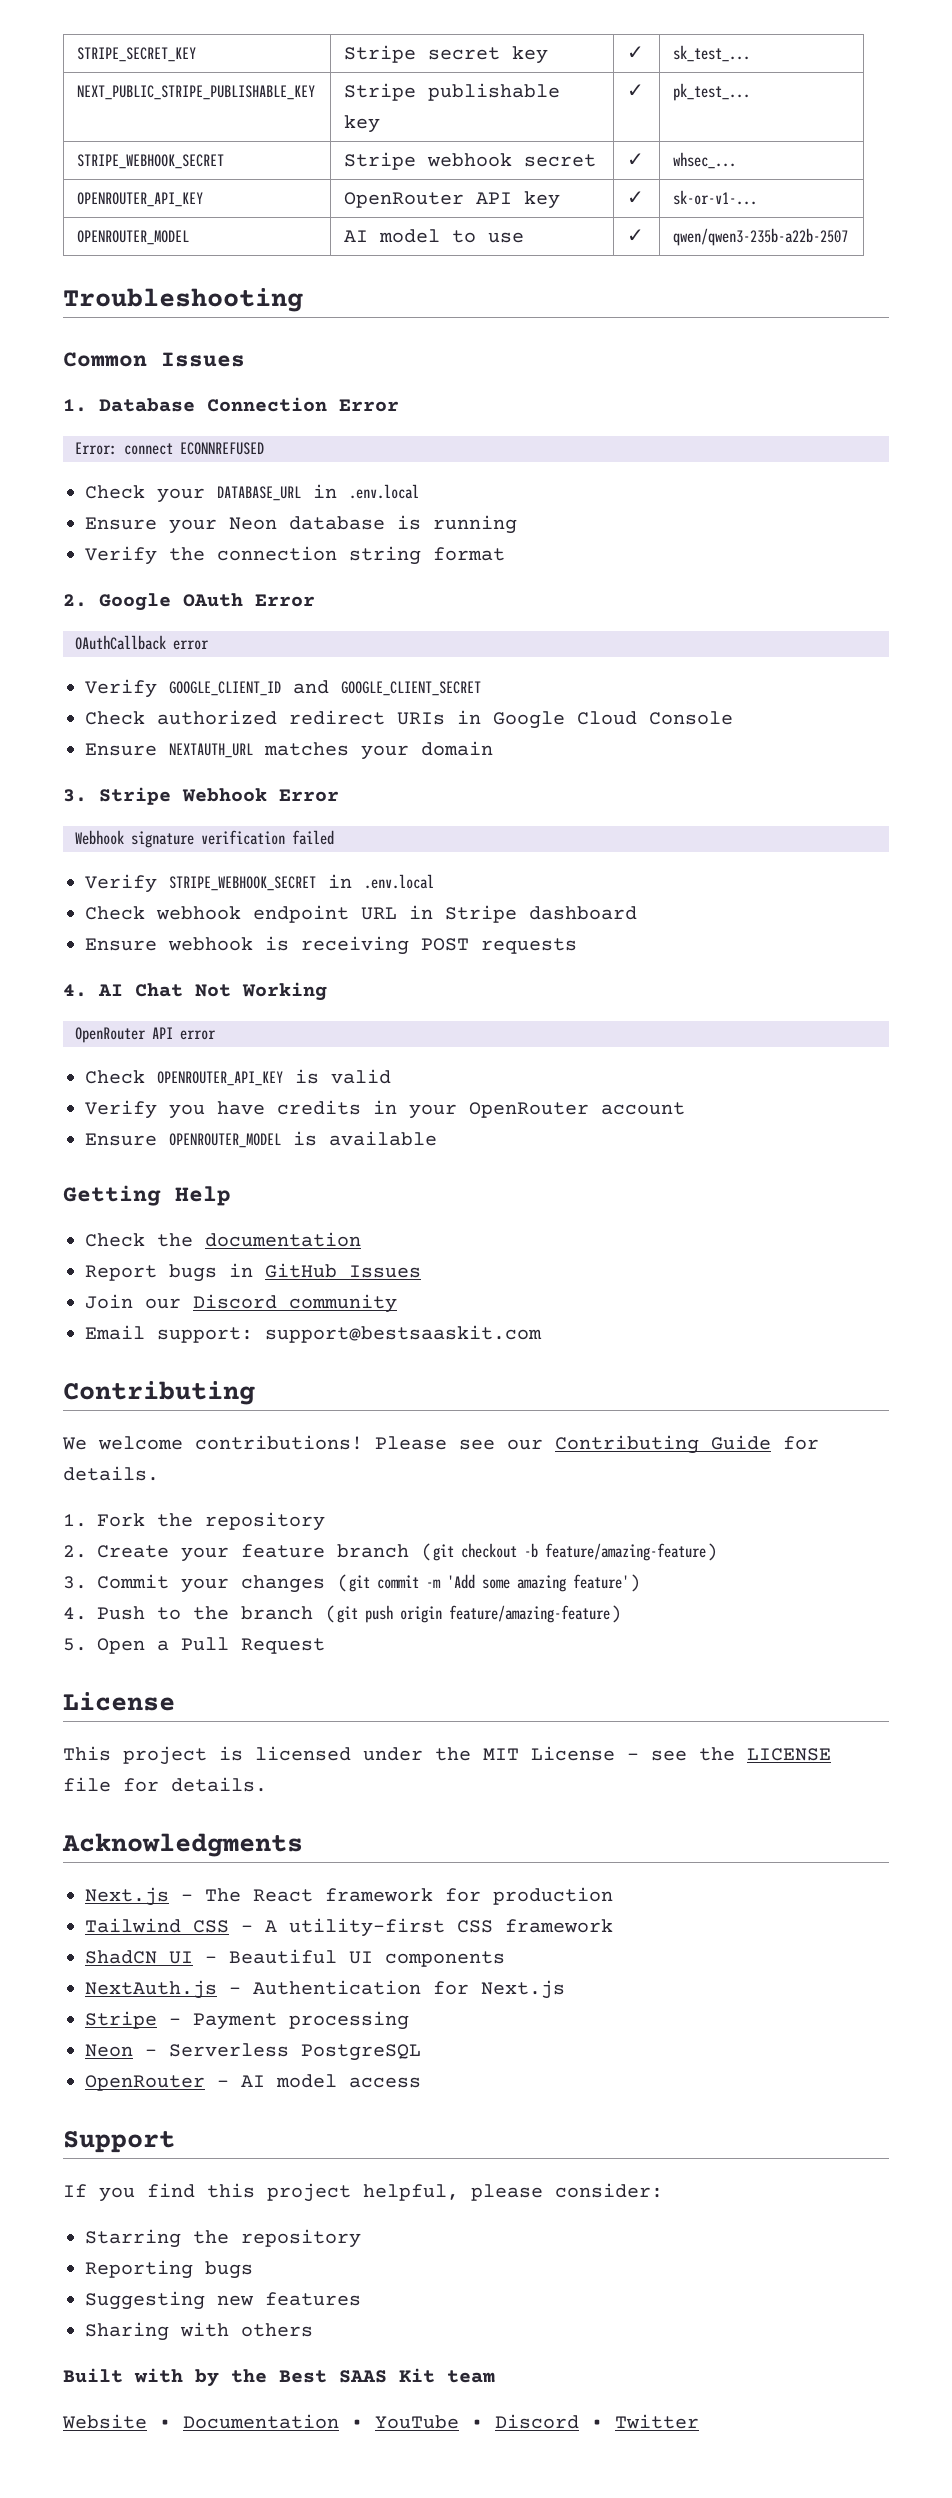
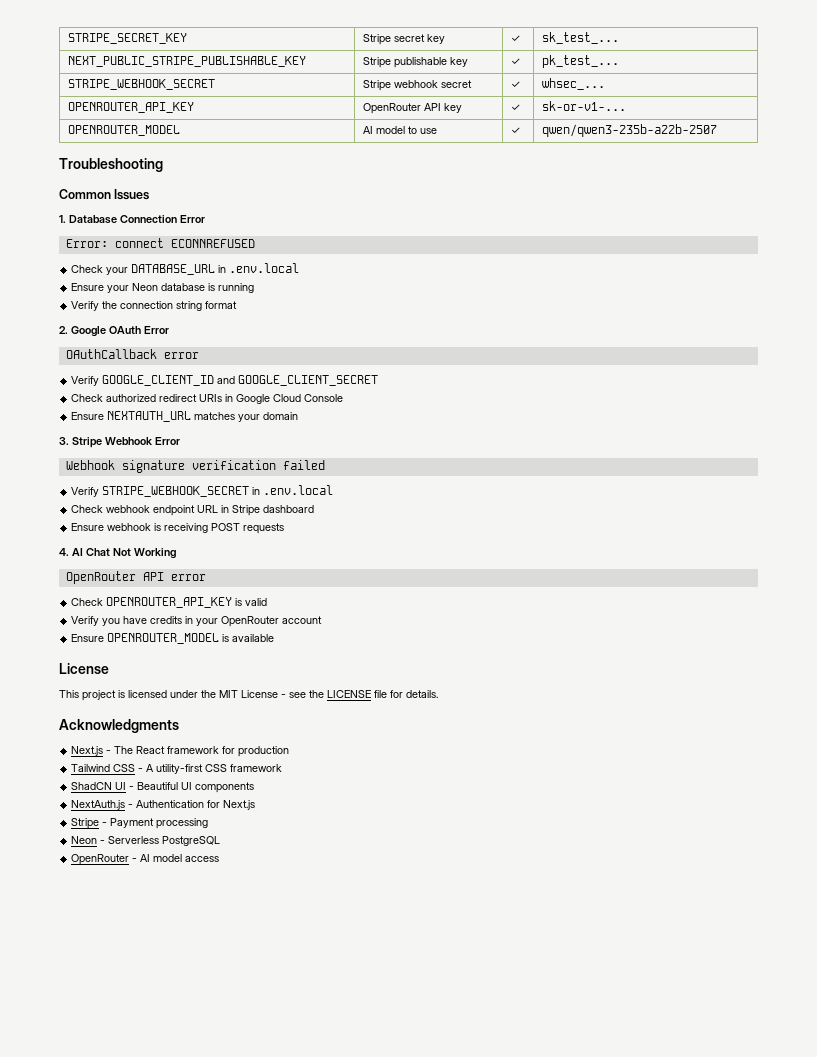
[63,1185,231,1206] [85,1232,361,1247] [85,1263,421,1282] [85,1294,397,1313] [85,1325,542,1343] [63,1381,255,1405] [62,1435,819,1454] [63,1466,159,1481] [63,1512,325,1531] [63,1543,718,1562] [63,1574,641,1593] [63,1605,622,1623] [63,1637,325,1654] // Getting Help // Check the documentation // Report bugs in GitHub Issues // Join our Discord community // Email support: support@bestsaaskit.com // Contributing // We welcome contributions! Please see our Contributing Guide for details. // 1. Fork the repository // 2. Create your feature branch (git checkout -b feature/amazing-feature) // 3. Commit your changes (git commit -m 'Add some amazing feature') // 4. Push to the branch (git push origin feature/amazing-feature) // 5. Open a Pull Request -> (275, 638) none
[63,2131,175,2153] [63,2183,663,2202] [85,2229,361,2248] [85,2260,253,2279] [85,2291,361,2310] [85,2322,313,2341] [63,2368,495,2387] [62,2414,699,2429] // Support // If you find this project helpful, please consider: // Starring the repository // Reporting bugs // Suggesting new features // Sharing with others // Built with by the Best SAAS Kit team // Website • Documentation • YouTube • Discord • Twitter -> (220, 859) none

